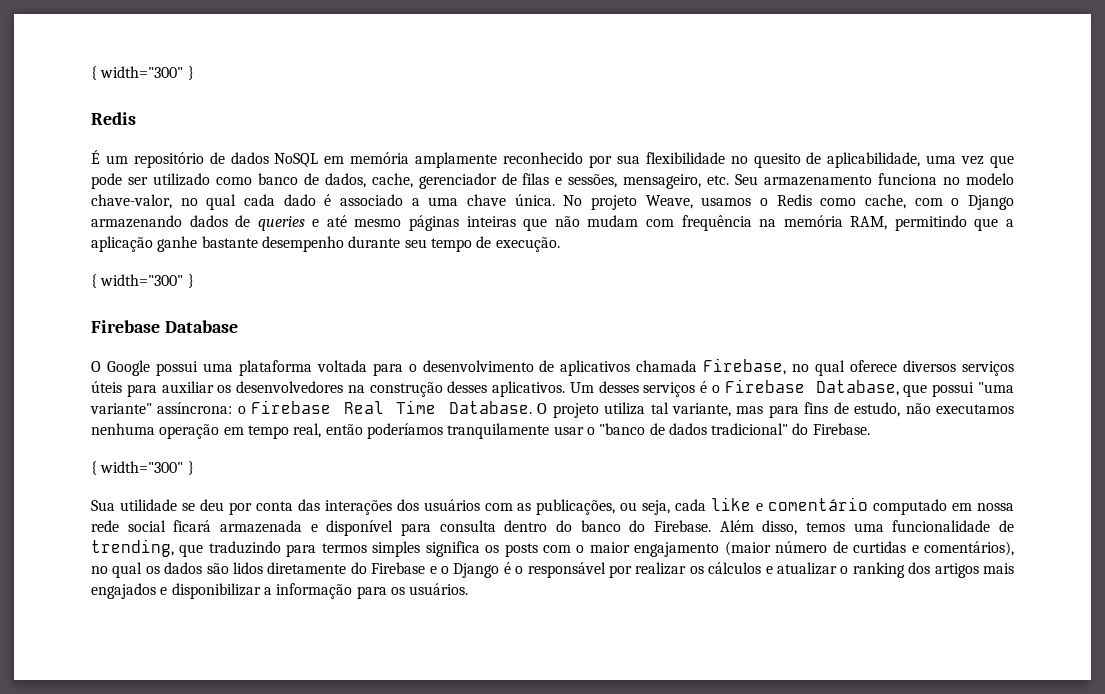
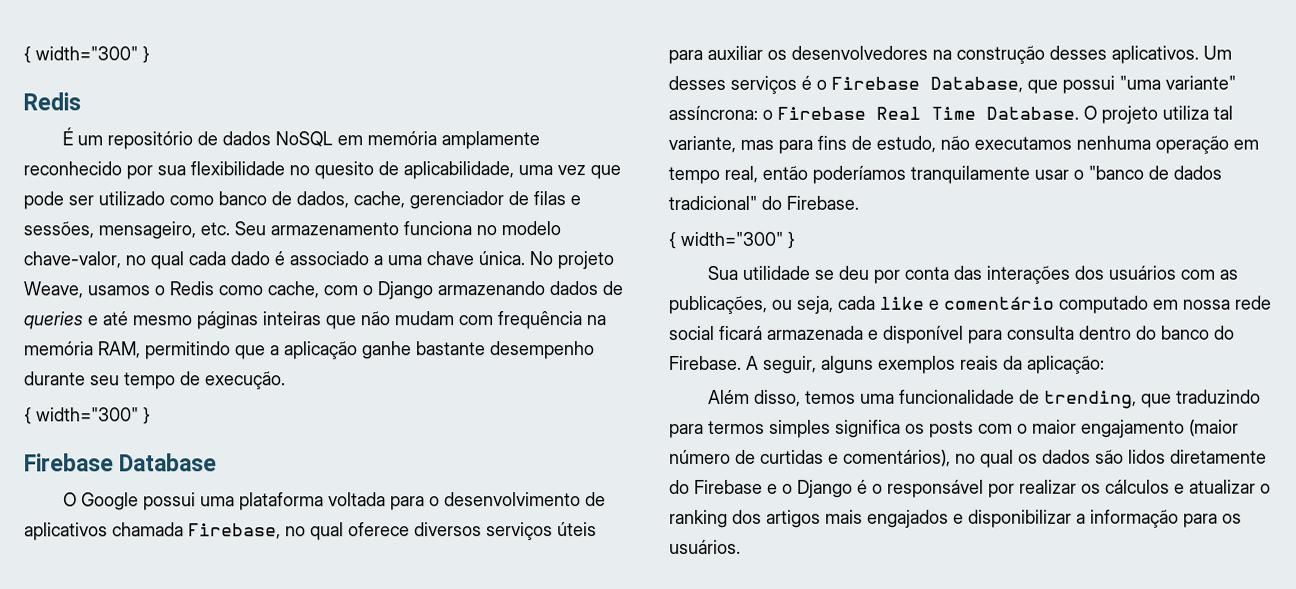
(711, 526) none -> [746,355,1105,374] A seguir, alguns exemplos reais da aplicação: //

